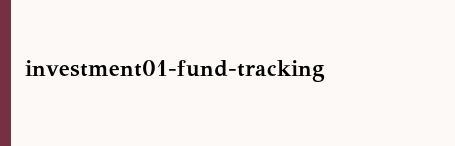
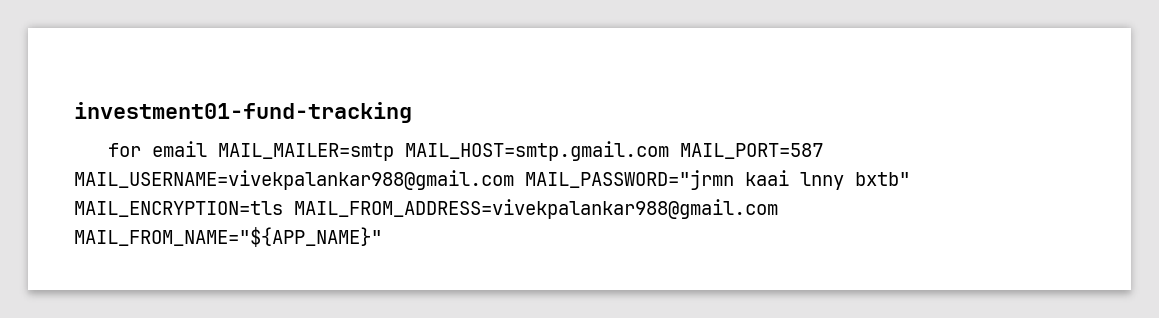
(325, 71) none -> [108,141,824,161] [74,170,910,190] [74,199,778,219] [74,227,382,247] // for email MAIL_MAILER=smtp MAIL_HOST=smtp.gmail.com MAIL_PORT=587 MAIL_USERNAME=vivekpalankar988@gmail.com MAIL_PASSWORD="jrmn kaai lnny bxtb" MAIL_ENCRYPTION=tls MAIL_FROM_ADDRESS=vivekpalankar988@gmail.com MAIL_FROM_NAME="${APP_NAME}"

